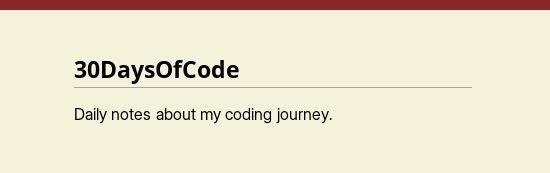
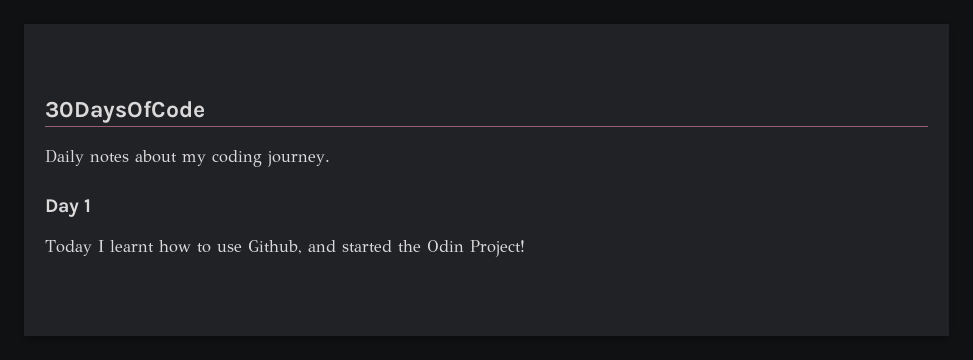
(333, 116) none -> [45,199,92,217] [45,240,525,257] // Day 1 // Today I learnt how to use Github, and started the Odin Project!

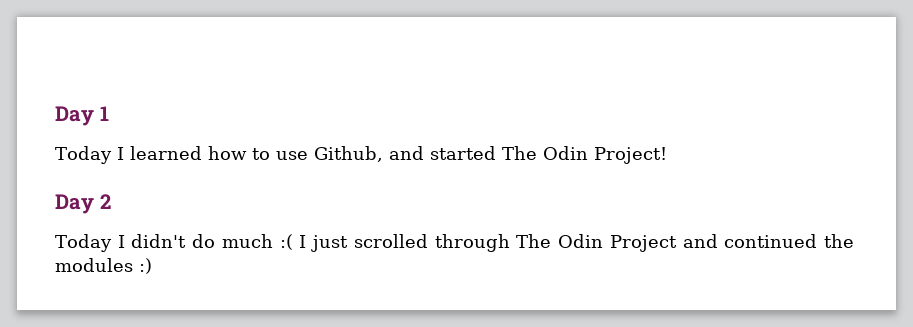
[45,101,205,123] [45,149,330,167] 30DaysOfCode // Daily notes about my coding journey. // -> (55, 116) none
[109,240,154,252] learnt -> [129,146,202,160] learned
[397,240,421,252] the -> [501,146,537,160] The
(525, 248) none -> [55,194,111,214] [55,234,854,252] [55,258,152,274] // Day 2 // Today I didn't do much :( I just scrolled through The Odin Project and continued the modules :)

